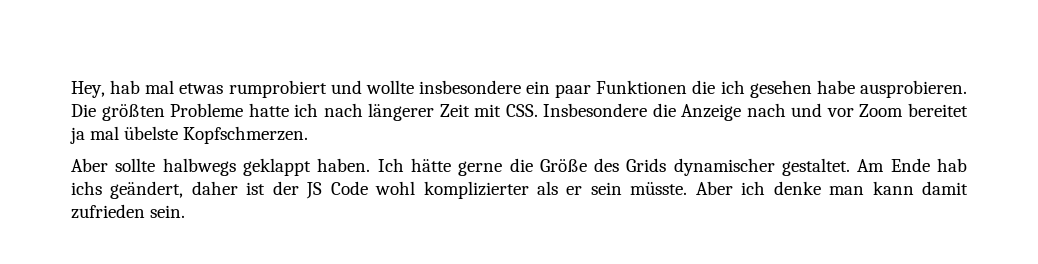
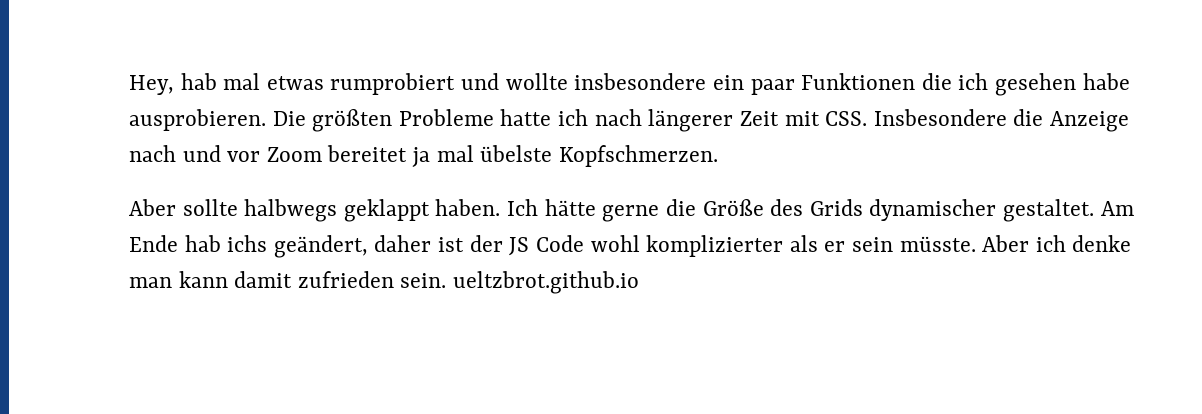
(186, 211) none -> [453,271,640,294] ueltzbrot.github.io

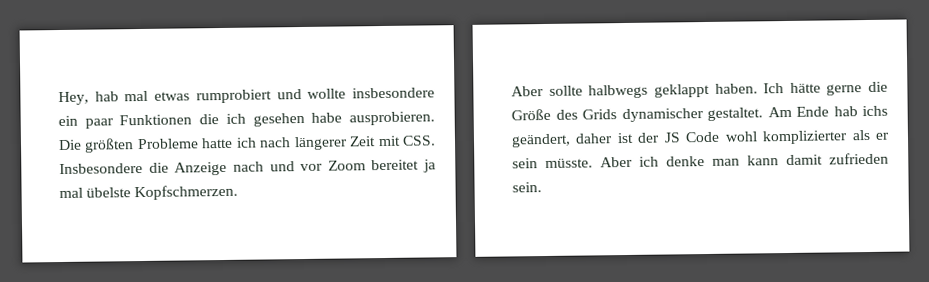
[453,271,640,294] ueltzbrot.github.io -> (542, 187) none

